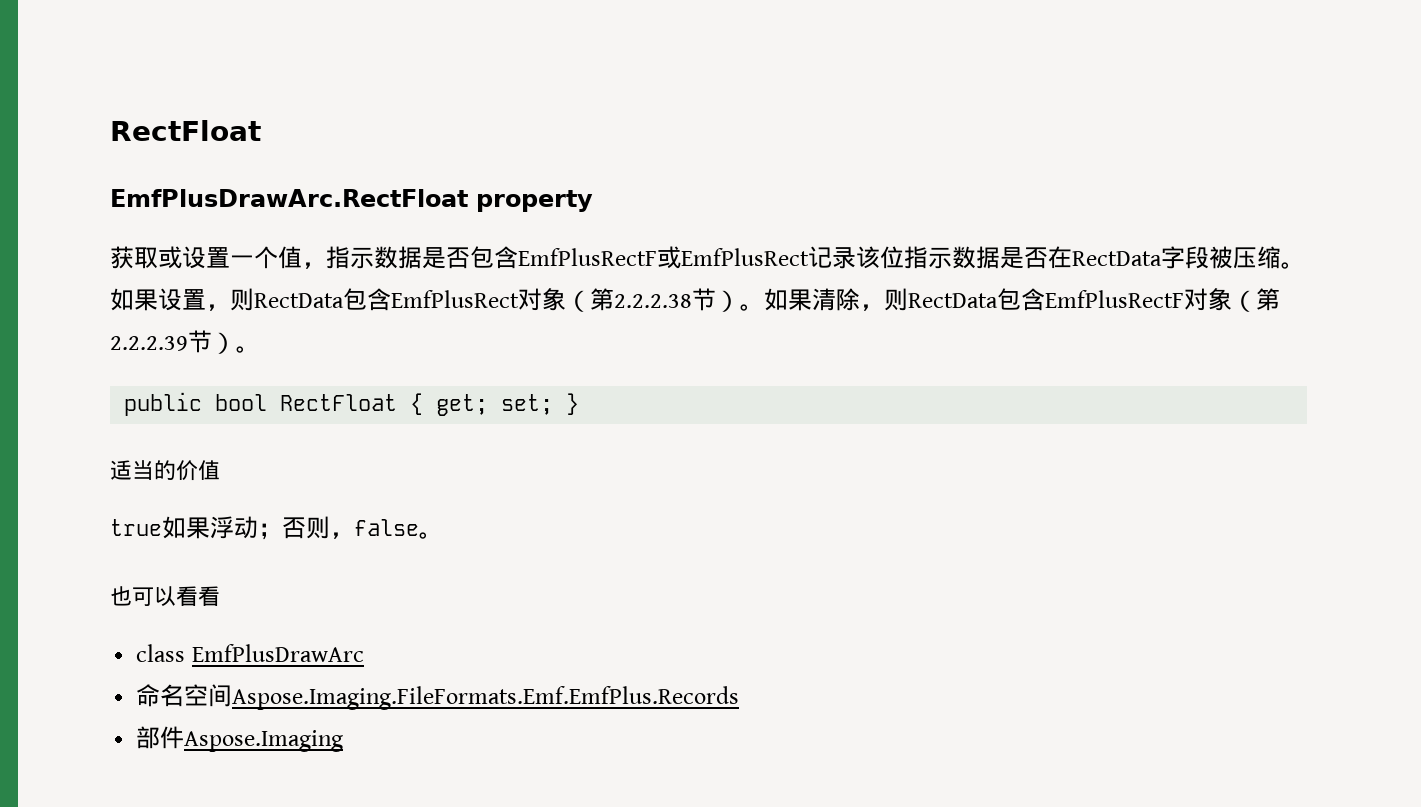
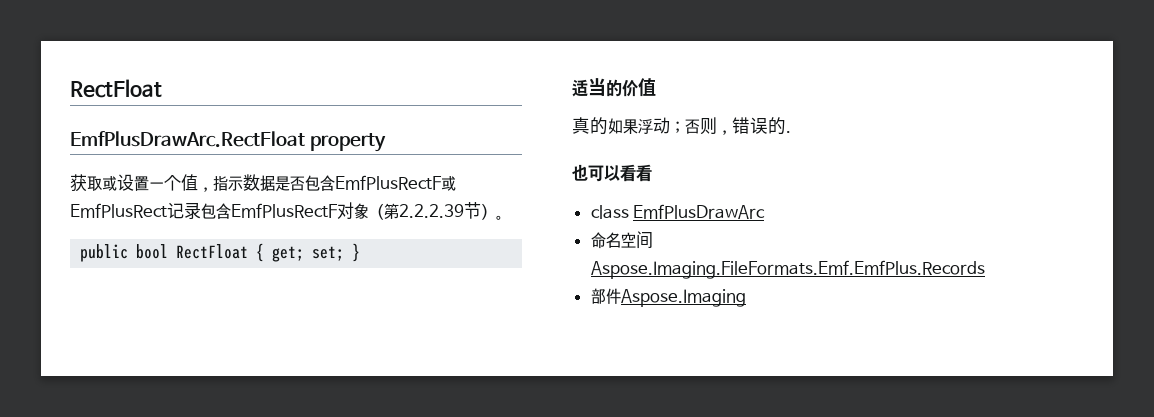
[856,246,1305,269] [110,288,998,312] 该位指示数据是否在RectData字段被压缩。如果设置，则RectData包含EmfPlusRect对象（第2.2.2.38节）。如果清除，则RectData -> (201, 210) none
[110,519,162,536] true -> [572,117,608,135] 真的
[354,519,443,539] false。 -> [732,117,791,135] 错误的.

